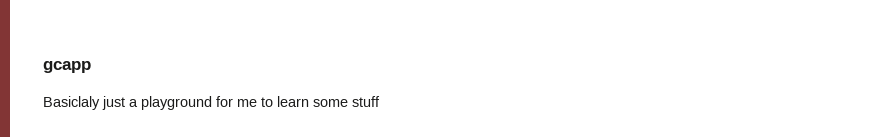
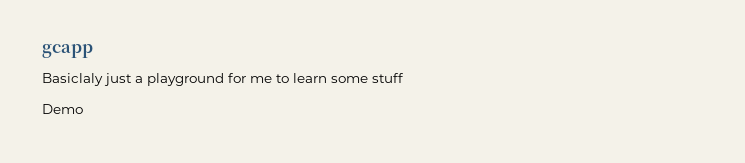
(380, 101) none -> [42,104,83,114] // Demo

